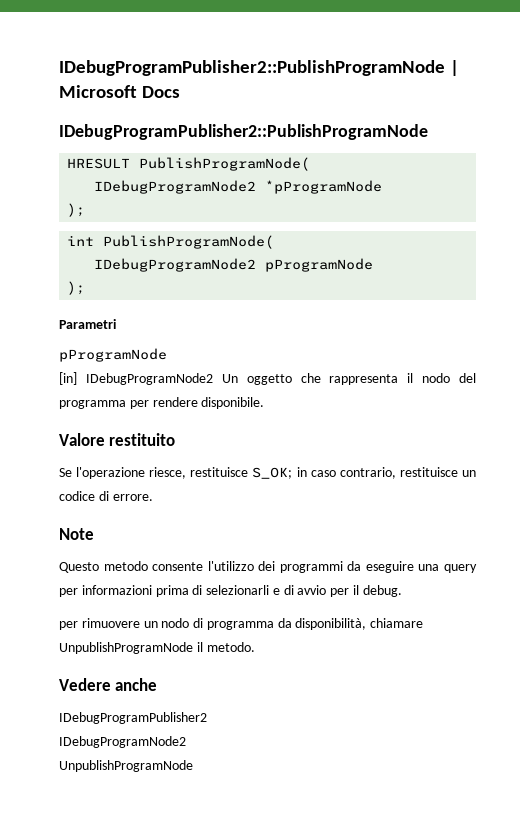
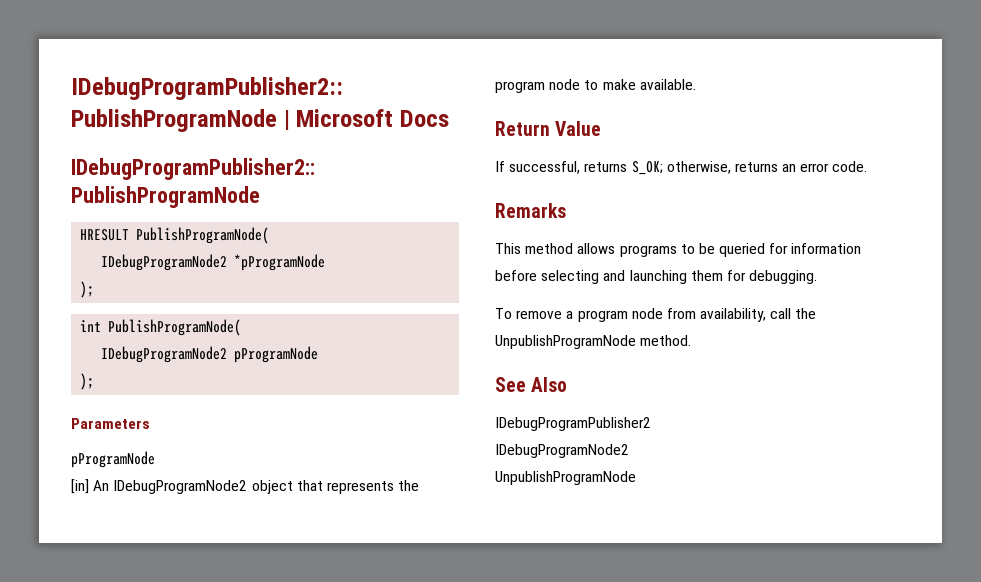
[59,319,116,329] Parametri -> [71,418,150,429] Parameters
[85,373,476,385] [59,397,265,409] [59,433,176,446] [59,467,476,479] [59,491,153,501] [59,528,94,540] [59,561,477,573] [59,585,402,597] [59,618,424,630] [59,642,255,654] [59,678,158,691] IDebugProgramNode2 Un oggetto che rappresenta il nodo del programma per rendere disponibile. // Valore restituito // Se l'operazione riesce, restituisce S_OK; in caso contrario, restituisce un codice di errore. // Note // Questo metodo consente l'utilizzo dei programmi da eseguire una query per informazioni prima di selezionarli e di avvio per il debug. // per rimuovere un nodo di programma da disponibilità, chiamare UnpublishProgramNode il metodo. // Vedere anche -> [93,480,420,494] [495,79,696,93] [495,121,602,136] [495,161,868,175] [495,203,566,218] [495,243,862,257] [495,270,818,284] [495,308,817,322] [495,335,692,349] [495,377,568,392] An IDebugProgramNode2 object that represents the program node to make available. // Return Value // If successful, returns S_OK; otherwise, returns an error code. // Remarks // This method allows programs to be queried for information before selecting and launching them for debugging. // To remove a program node from availability, call the UnpublishProgramNode method. // See Also

